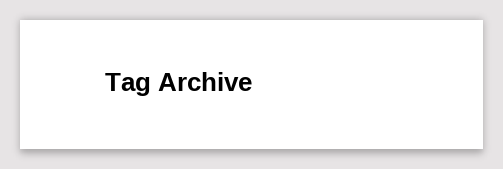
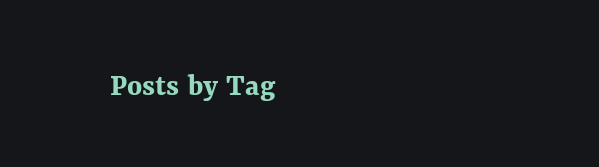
[105,72,253,96] Tag Archive -> [110,74,277,101] Posts by Tag

